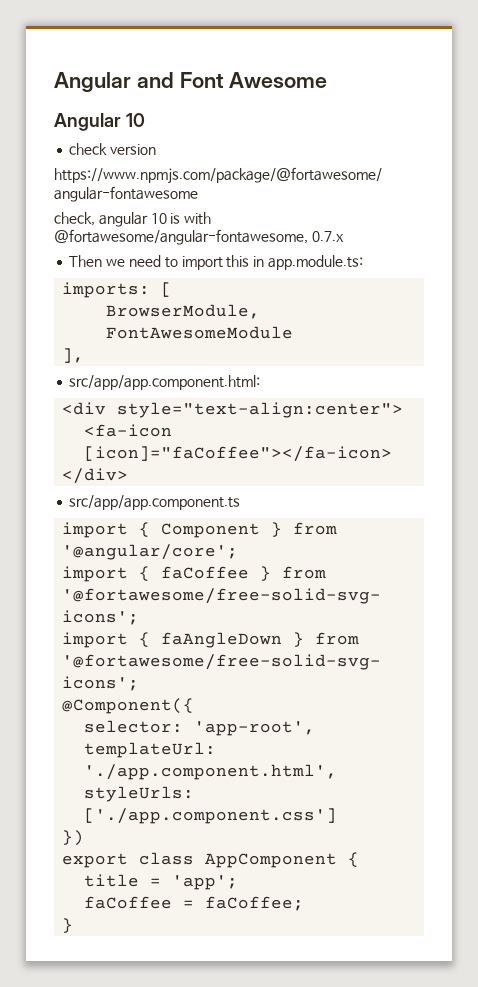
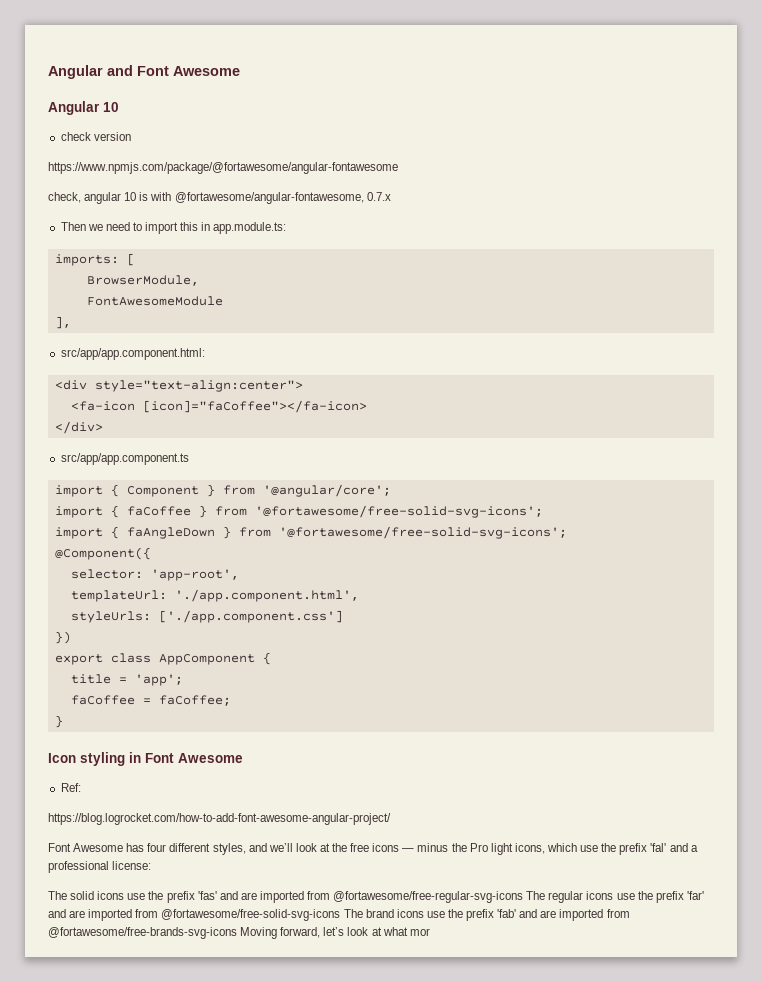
(74, 925) none -> [48,752,243,766] [60,783,81,792] [48,813,391,825] [48,843,698,855] [48,861,152,873] [48,891,704,903] [48,909,630,921] [48,927,430,939] // Icon styling in Font Awesome // Ref: // https://blog.logrocket.com/how-to-add-font-awesome-angular-project/ // Font Awesome has four different styles, and we’ll look at the free icons — minus the Pro light icons, which use the prefix 'fal' and a professional license: // The solid icons use the prefix 'fas' and are imported from @fortawesome/free-regular-svg-icons The regular icons use the prefix 'far' and are imported from @fortawesome/free-solid-svg-icons The brand icons use the prefix 'fab' and are imported from @fortawesome/free-brands-svg-icons Moving forward, let’s look at what mor

